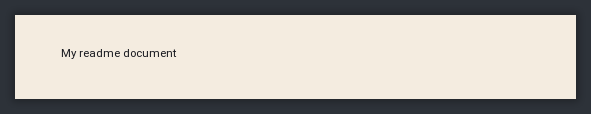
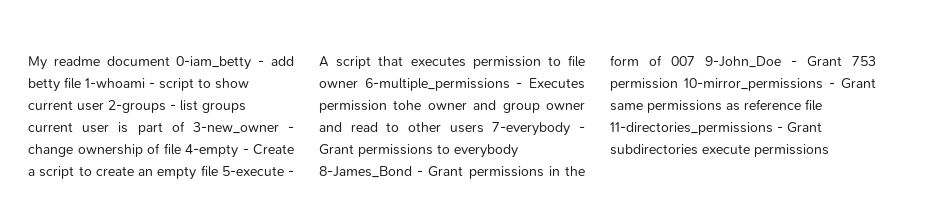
(178, 53) none -> [176,56,294,70] [28,77,249,92] [28,100,246,113] [28,121,294,135] [28,143,294,158] [28,165,294,180] [319,55,585,69] [319,78,585,91] [319,100,585,113] [319,122,585,136] [319,144,518,158] [319,166,585,179] [610,55,876,68] [610,78,876,91] [610,99,822,113] [610,122,822,135] [610,144,829,157] 0-iam_betty - add betty file 1-whoami - script to show current user 2-groups - list groups current user is part of 3-new_owner - change ownership of file 4-empty - Create a script to create an empty file 5-execute - A script that executes permission to file owner 6-multiple_permissions - Executes permission tohe owner and group owner and read to other users 7-everybody - Grant permissions to everybody 8-James_Bond - Grant permissions in the form of 007 9-John_Doe - Grant 753 permission 10-mirror_permissions - Grant same permissions as reference file 11-directories_permissions - Grant subdirectories execute permissions

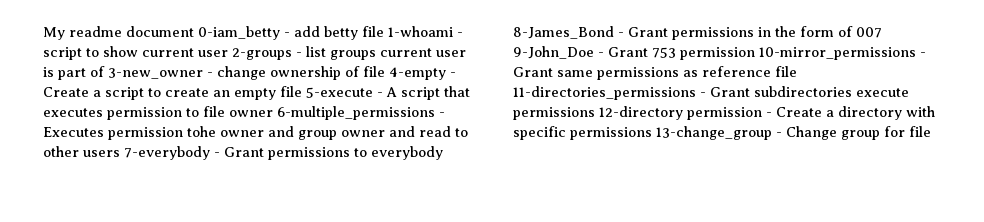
(829, 150) none -> [599,106,935,120] [513,126,931,140] 12-directory permission - Create a directory with specific permissions 13-change_group - Change group for file

